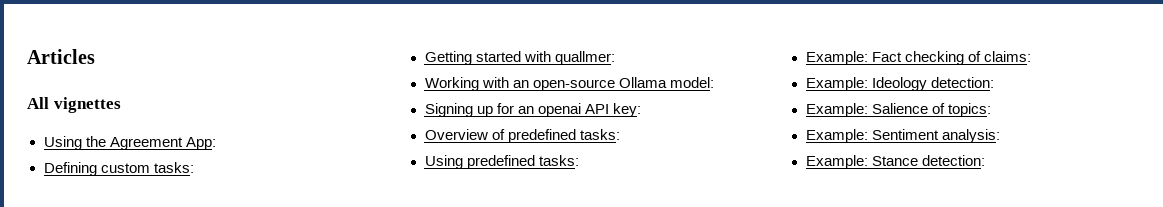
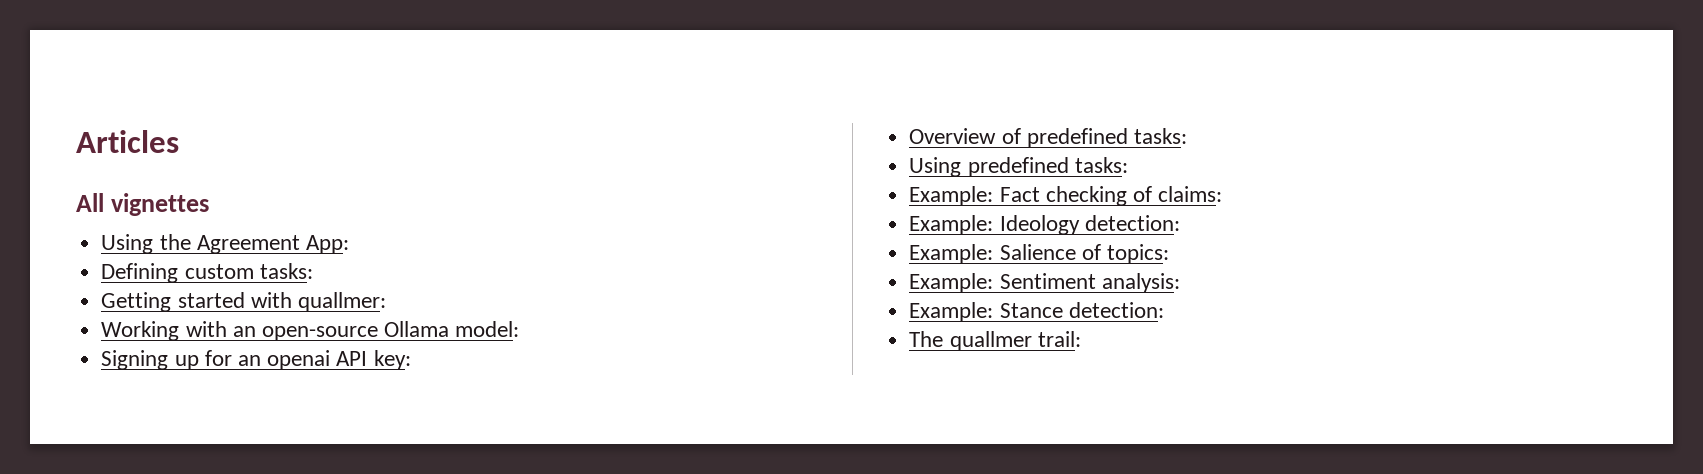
(985, 160) none -> [909,331,1081,351] // The quallmer trail:

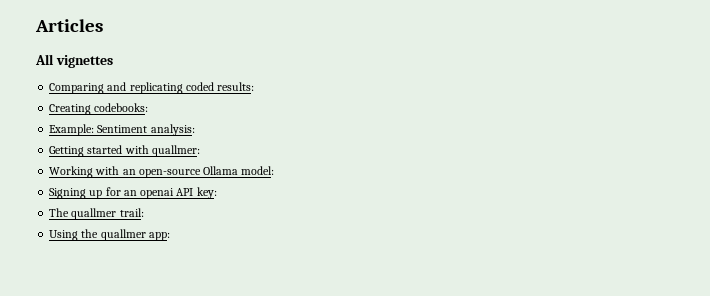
[101,234,349,254] [101,263,313,283] Using the Agreement App: // Defining custom tasks: -> [49,82,255,94] [49,103,149,115] [49,124,195,136] Comparing and replicating coded results: // Creating codebooks: // Example: Sentiment analysis:
[909,128,1187,148] [909,157,1128,177] [909,186,1223,206] [909,215,1180,235] [909,244,1169,264] [909,273,1180,293] [909,302,1164,322] // Overview of predefined tasks: // Using predefined tasks: // Example: Fact checking of claims: // Example: Ideology detection: // Example: Salience of topics: // Example: Sentiment analysis: // Example: Stance detection: -> (217, 193) none
(1081, 339) none -> [49,229,170,241] // Using the quallmer app:

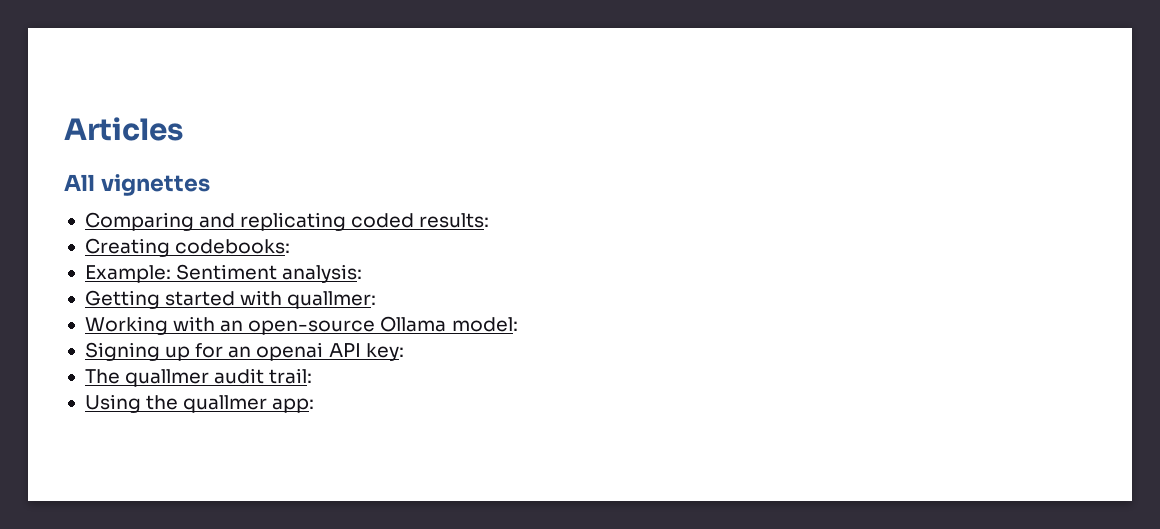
(117, 214) none -> [214,368,265,384] audit

